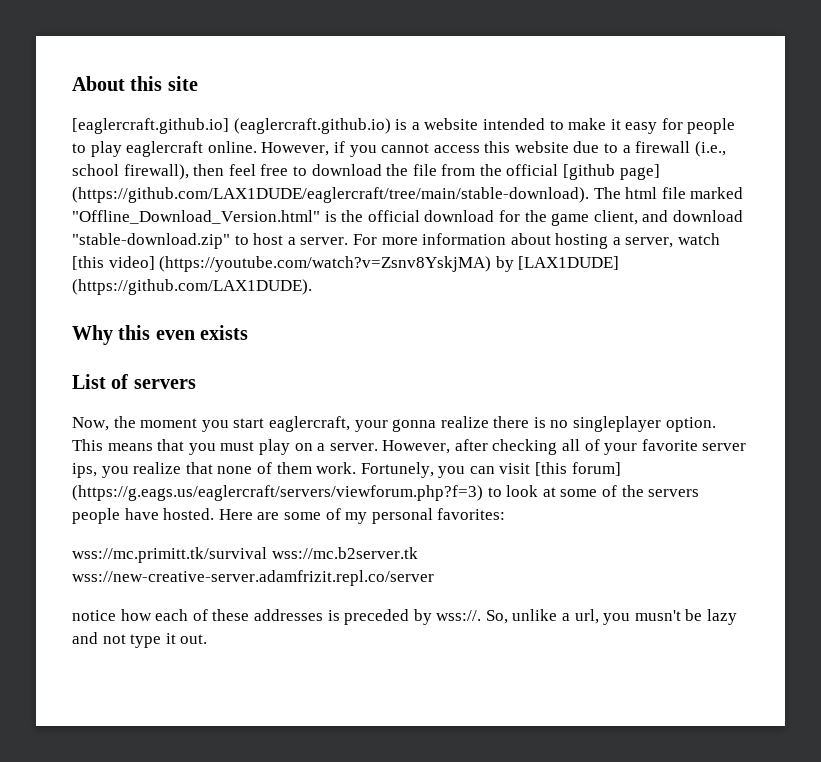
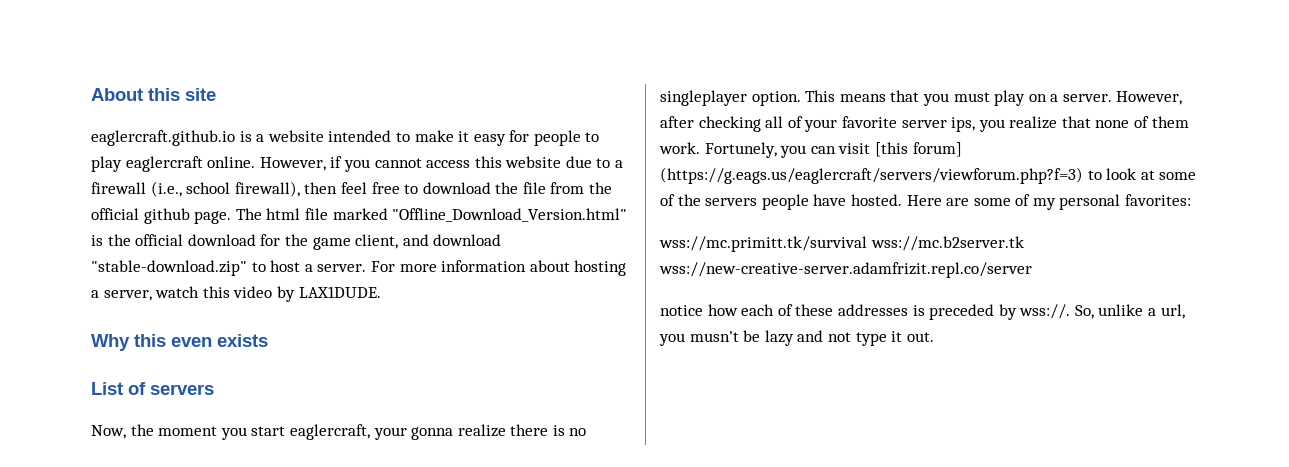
[72,118,391,134] [eaglercraft.github.io] (eaglercraft.github.io) -> [91,130,235,146] eaglercraft.github.io
[563,164,660,180] [72,187,589,203] [github page] (https://github.com/LAX1DUDE/eaglercraft/tree/main/stable-download). -> [143,208,232,224] github page.
[72,256,620,272] [72,279,312,295] [this video] (https://youtube.com/watch?v=Zsnv8YskjMA) by [LAX1DUDE] (https://github.com/LAX1DUDE). -> [202,286,381,302] this video by LAX1DUDE.

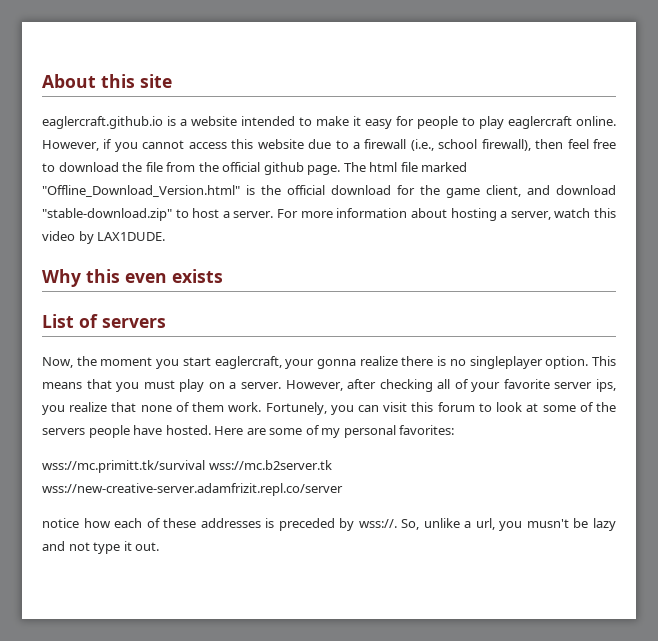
[874,142,962,157] [660,167,1083,184] [this forum] (https://g.eags.us/eaglercraft/servers/viewforum.php?f=3) -> [411,402,475,412] this forum

